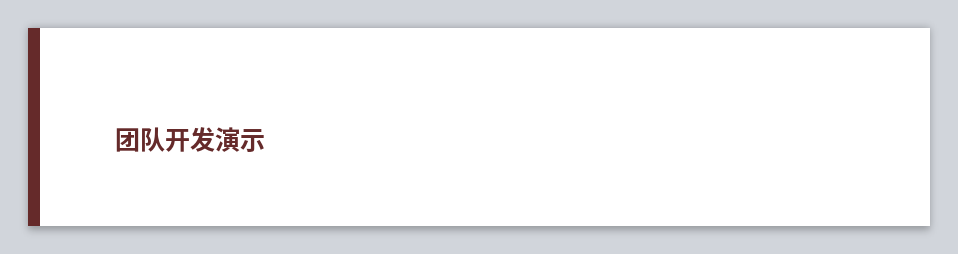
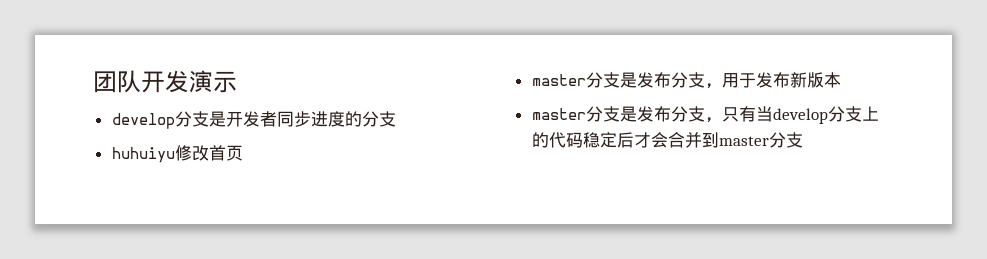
(265, 140) none -> [111,111,396,129] [111,145,243,163] [531,72,841,89] [531,106,879,124] [531,132,803,148] // develop分支是开发者同步进度的分支 // huhuiyu修改首页 // master分支是发布分支，用于发布新版本 // master分支是发布分支，只有当develop分支上的代码稳定后才会合并到master分支

